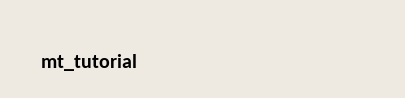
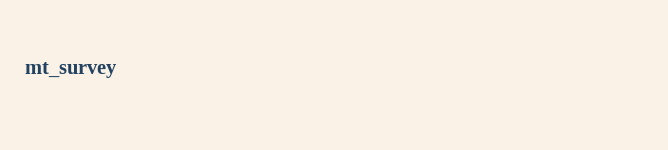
[41,54,137,71] mt_tutorial -> [25,62,117,78] mt_survey

